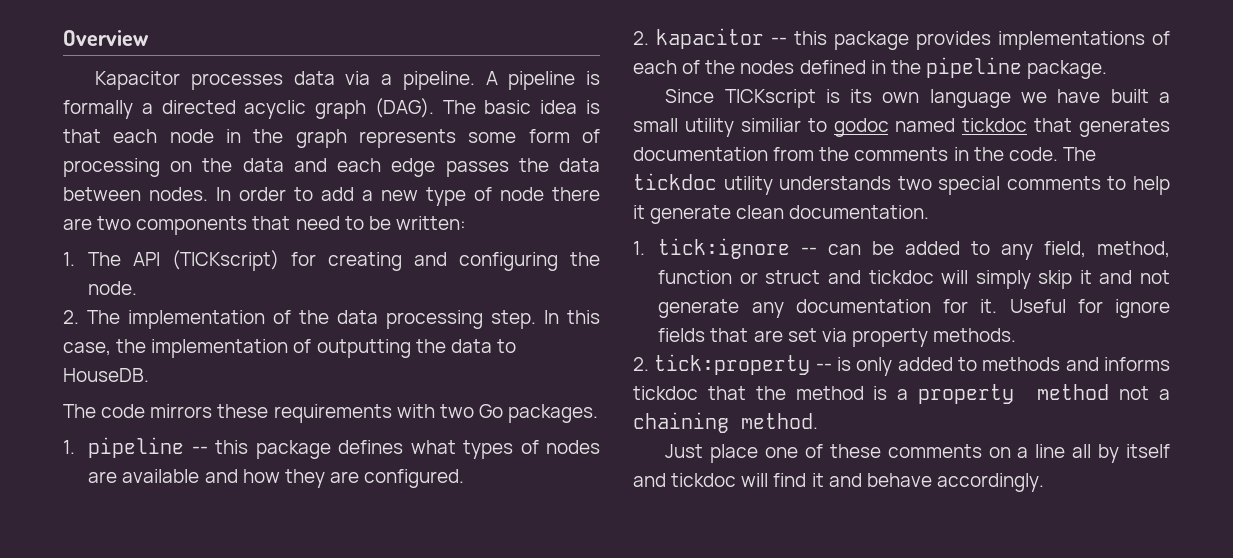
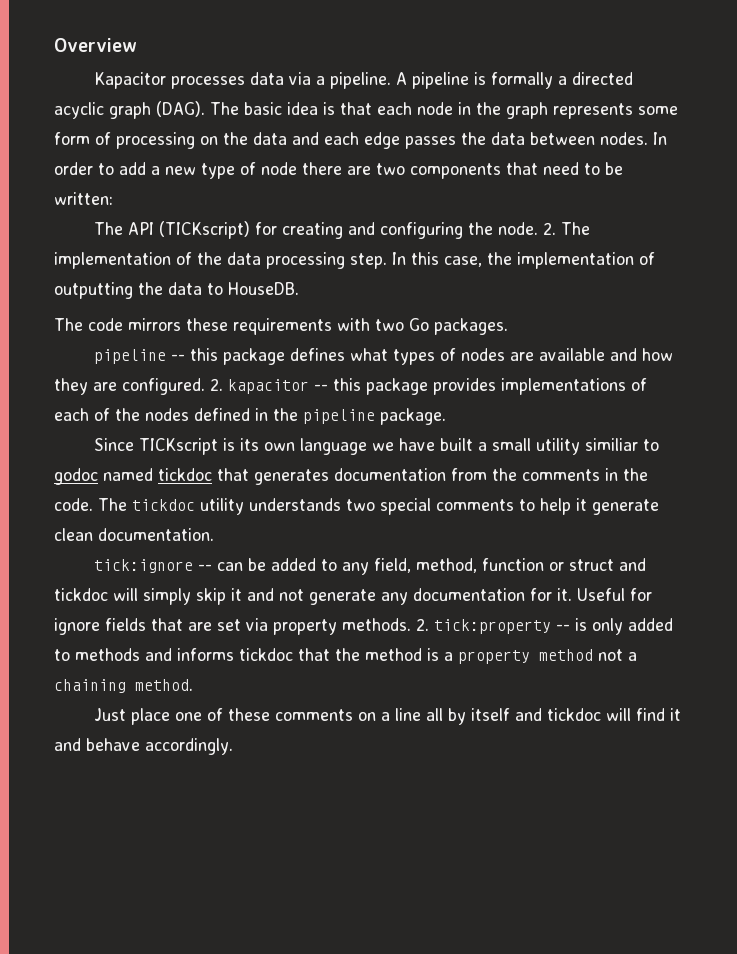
[63,252,75,266] 1. -> (113, 198) none
(138, 288) // -> (538, 228) none
[63,440,75,454] 1. -> (508, 326) none
(465, 478) // -> (205, 386) none
[633,241,645,255] 1. -> (214, 534) none
(1017, 335) // -> (411, 624) none

